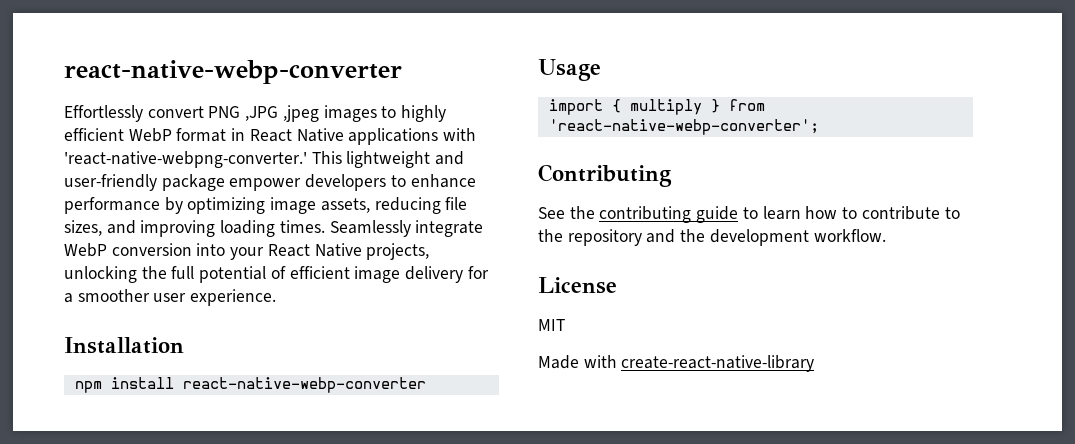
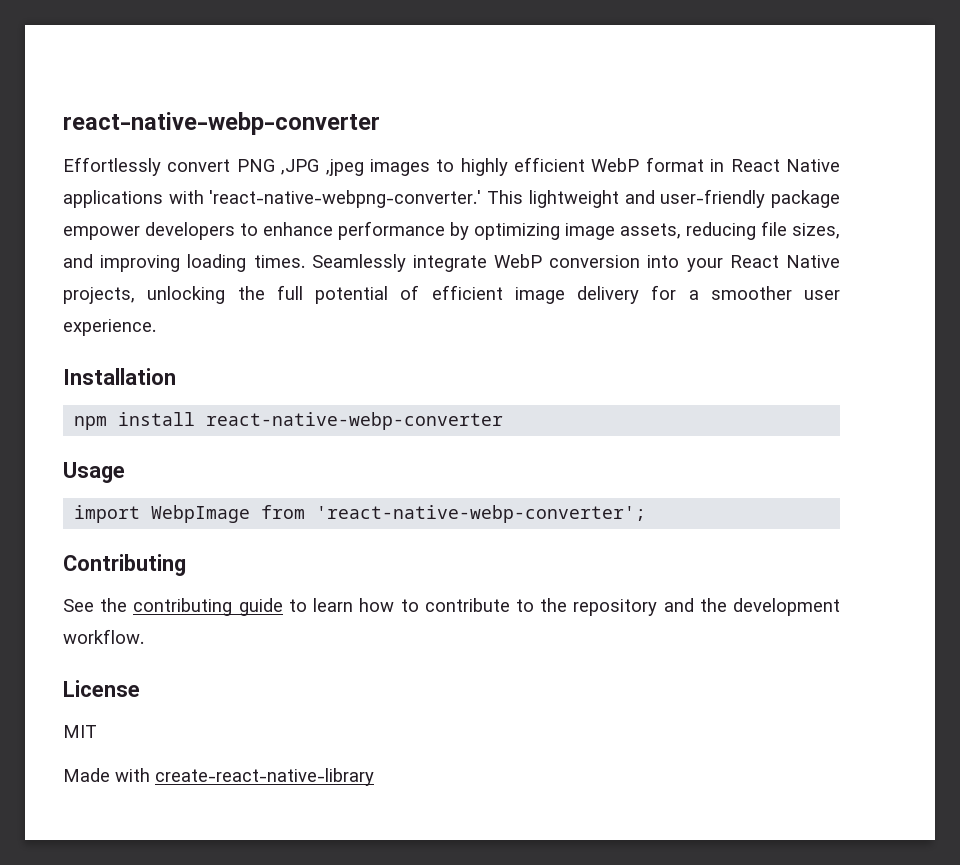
[611,99,720,115] { multiply } -> [151,505,251,523] WebpImage

